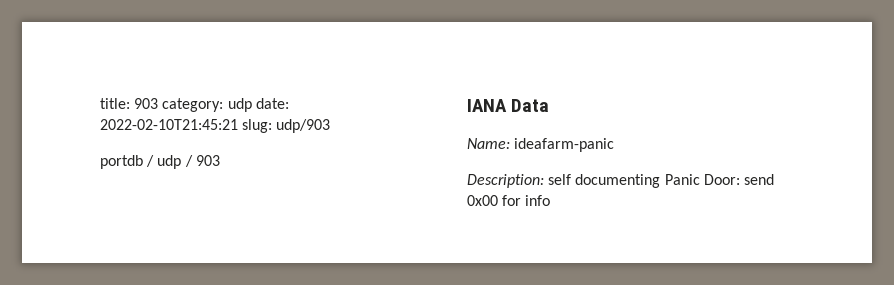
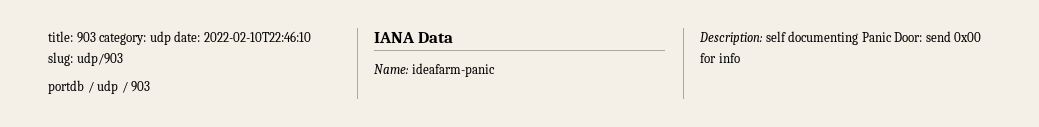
[100,119,238,130] 2022-02-10T21:45:21 -> [203,31,311,42] 2022-02-10T22:46:10

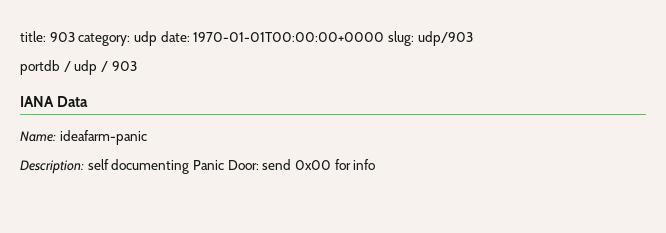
[203,31,311,42] 2022-02-10T22:46:10 -> [193,32,385,42] 1970-01-01T00:00:00+0000

